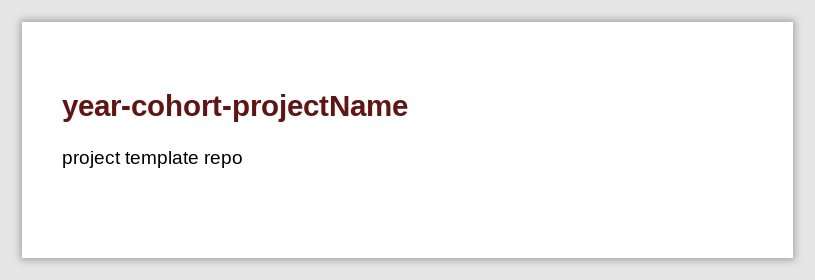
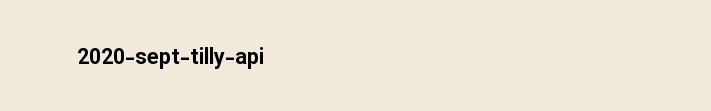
[62,94,408,122] [62,151,244,168] year-cohort-projectName // project template repo -> [77,47,264,69] 2020-sept-tilly-api

